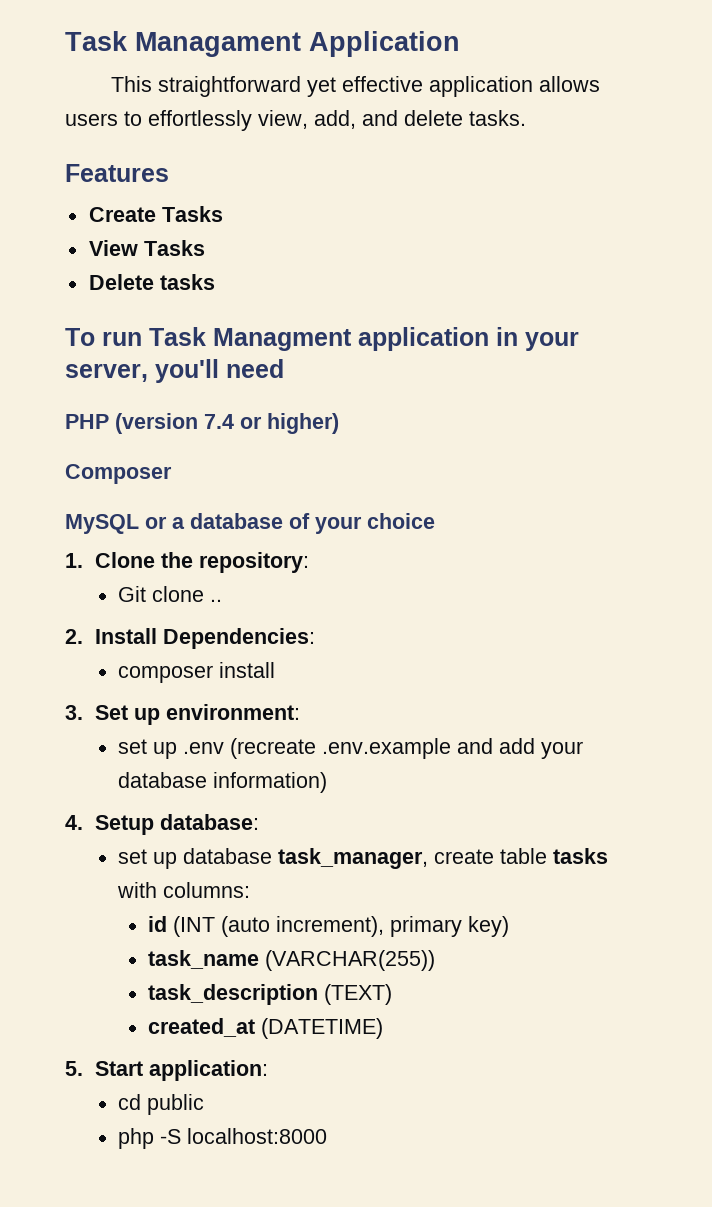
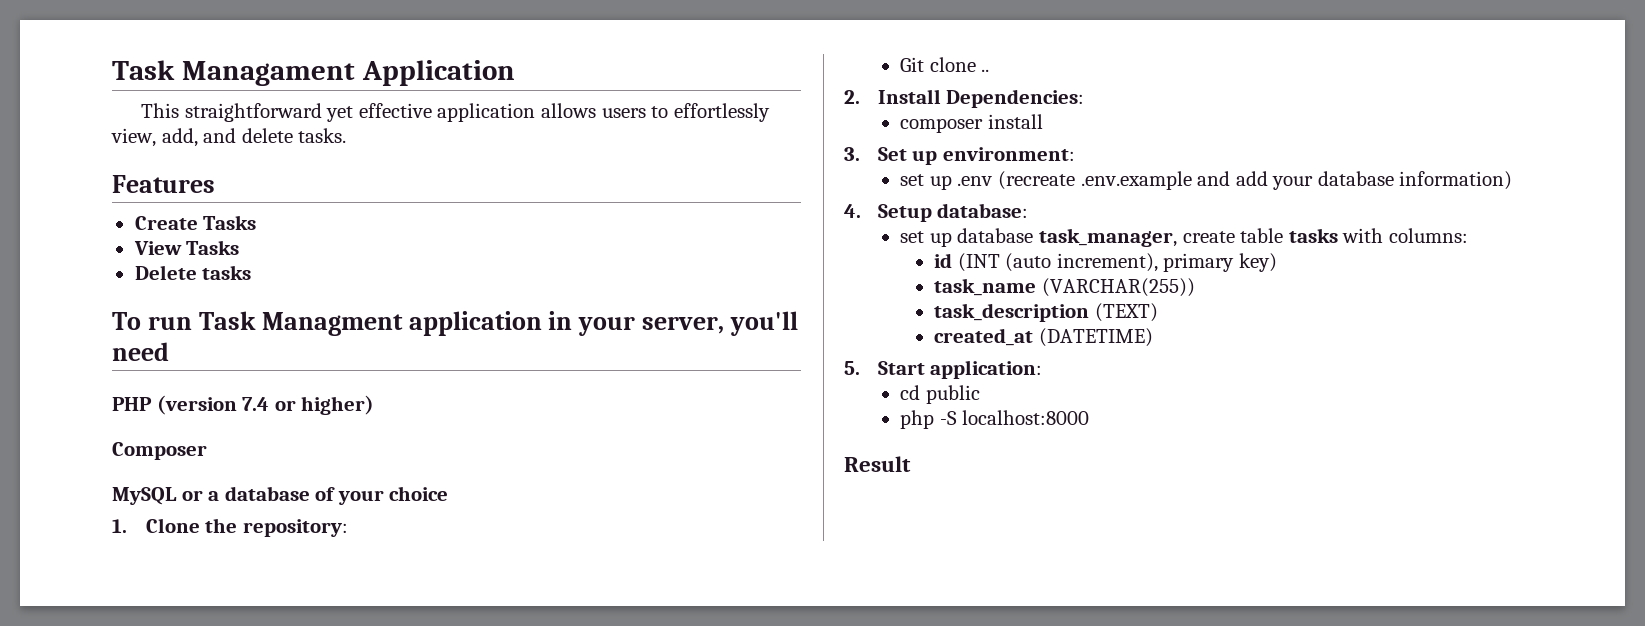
(328, 1136) none -> [844,456,911,472] // Result

